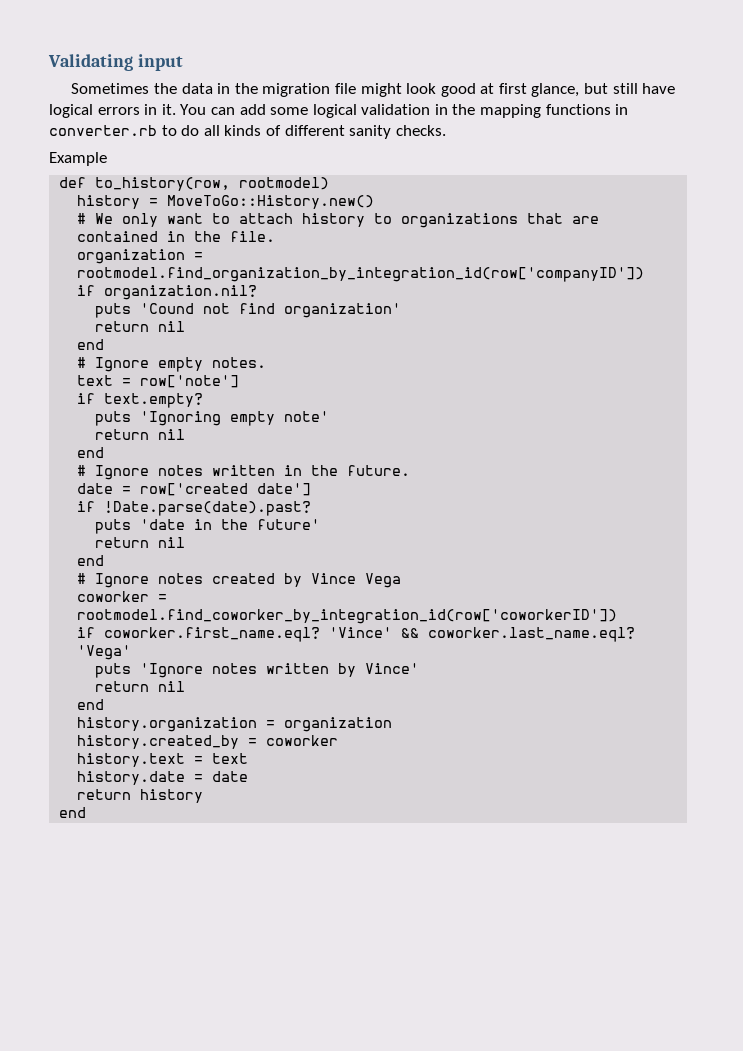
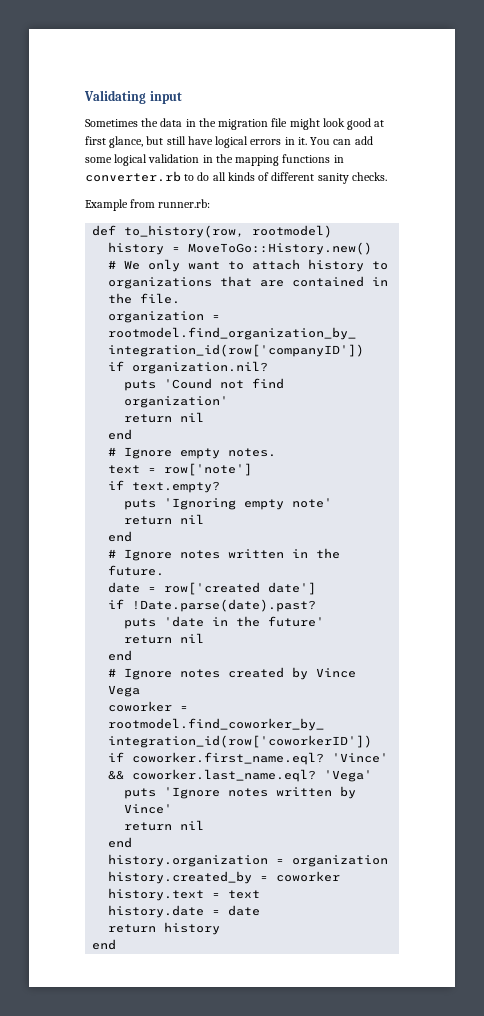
(107, 159) none -> [130,199,211,208] from runner.rb:

